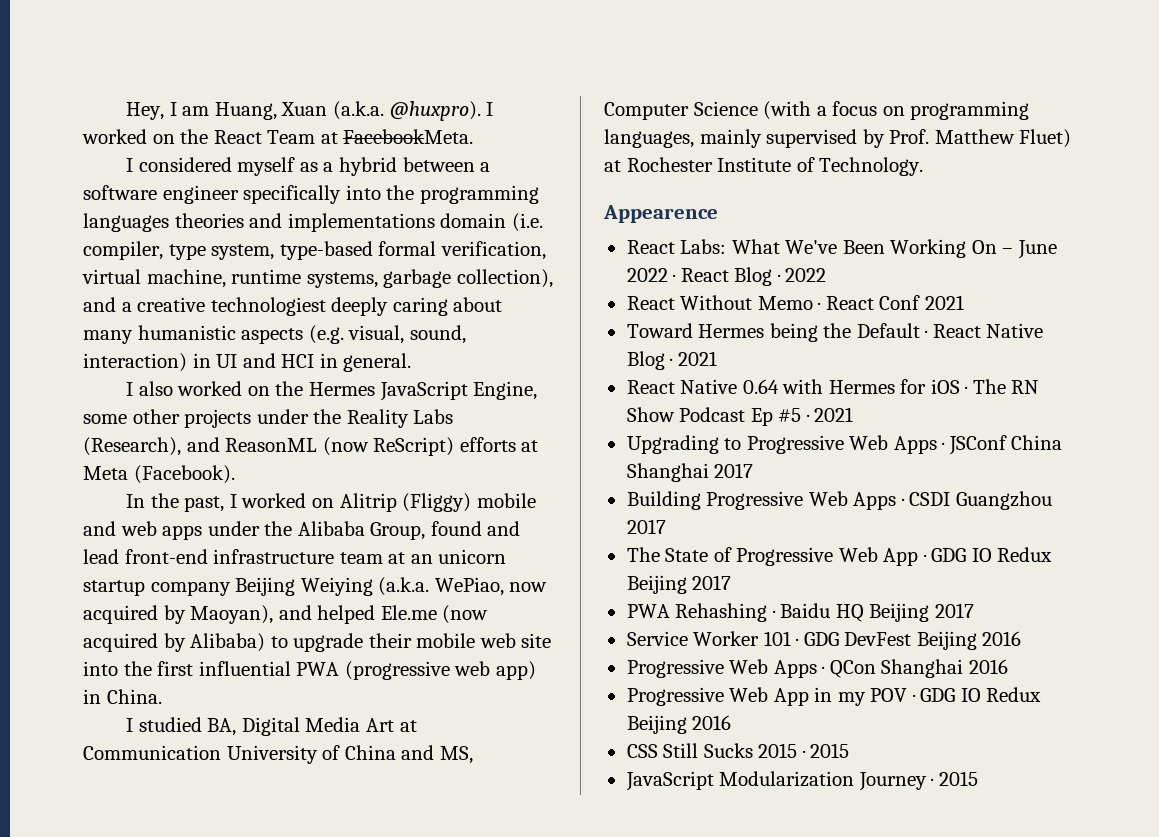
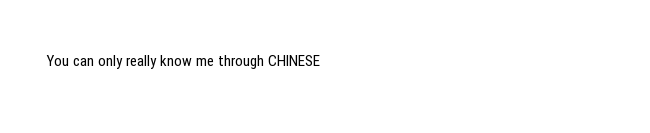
[126,101,494,121] [82,129,474,144] [126,157,491,176] [83,185,539,204] [83,213,543,232] [83,241,546,260] [82,269,553,288] [83,297,503,316] [83,325,466,344] [83,353,412,372] [126,381,538,401] [83,409,454,428] [83,437,539,456] [83,465,235,484] [126,493,536,512] [83,521,521,540] [83,549,507,564] [83,577,548,596] [83,605,489,624] [83,633,552,652] [83,661,536,680] [83,689,162,704] [126,717,417,736] [83,745,473,764] [604,101,1030,120] [604,129,1072,148] [604,157,924,176] [603,205,718,223] [626,239,1057,259] [626,267,827,286] [626,295,964,310] [626,323,1044,342] [626,351,717,370] [626,379,1040,394] [626,407,854,426] [626,435,1063,455] [626,463,754,482] [626,491,1052,510] [626,519,666,534] [626,547,1053,566] [626,575,732,594] [626,603,974,622] [626,631,1022,650] [626,659,1008,678] [626,687,1042,706] [626,715,732,734] [626,743,850,758] [625,771,978,791] Hey, I am Huang, Xuan (a.k.a. @huxpro). I worked on the React Team at FacebookMeta. // I considered myself as a hybrid between a software engineer specifically into the programming languages theories and implementations domain (i.e. compiler, type system, type-based formal verification, virtual machine, runtime systems, garbage collection), and a creative technologiest deeply caring about many humanistic aspects (e.g. visual, sound, interaction) in UI and HCI in general. // I also worked on the Hermes JavaScript Engine, some other projects under the Reality Labs (Research), and ReasonML (now ReScript) efforts at Meta (Facebook). // In the past, I worked on Alitrip (Fliggy) mobile and web apps under the Alibaba Group, found and lead front-end infrastructure team at an unicorn startup company Beijing Weiying (a.k.a. WePiao, now acquired by Maoyan), and helped Ele.me (now acquired by Alibaba) to upgrade their mobile web site into the first influential PWA (progressive web app) in China. // I studied BA, Digital Media Art at Communication University of China and MS, Computer Science (with a focus on programming languages, mainly supervised by Prof. Matthew Fluet) at Rochester Institute of Technology. // Appearence // React Labs: What We've Been Working On – June 2022 · React Blog · 2022 // React Without Memo · React Conf 2021 // Toward Hermes being the Default · React Native Blog · 2021 // React Native 0.64 with Hermes for iOS · The RN Show Podcast Ep #5 · 2021 // Upgrading to Progressive Web Apps · JSConf China Shanghai 2017 // Building Progressive Web Apps · CSDI Guangzhou 2017 // The State of Progressive Web App · GDG IO Redux Beijing 2017 // PWA Rehashing · Baidu HQ Beijing 2017 // Service Worker 101 · GDG DevFest Beijing 2016 // Progressive Web Apps · QCon Shanghai 2016 // Progressive Web App in my POV · GDG IO Redux Beijing 2016 // CSS Still Sucks 2015 · 2015 // JavaScript Modularization Journey · 2015 -> [46,55,321,69] You can only really know me through CHINESE

